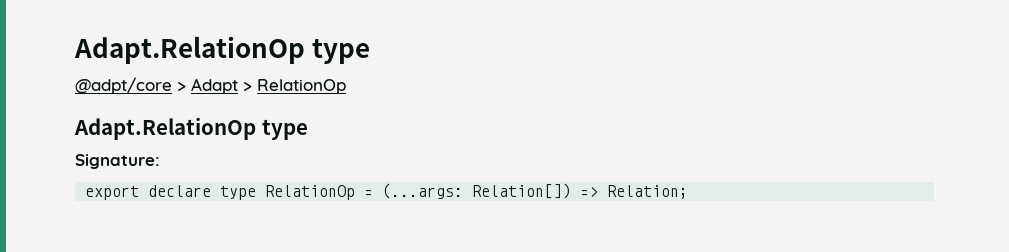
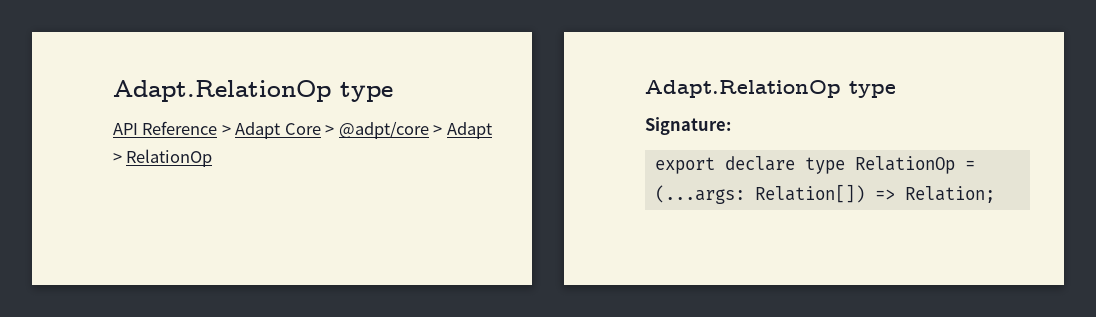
[74,36,371,64] Adapt.RelationOp type // -> [113,80,393,102] [113,121,335,139] Adapt.RelationOp type // API Reference > Adapt Core >

